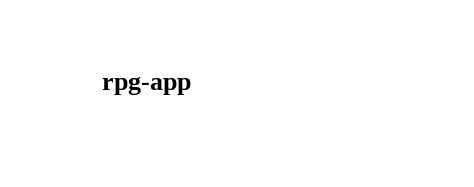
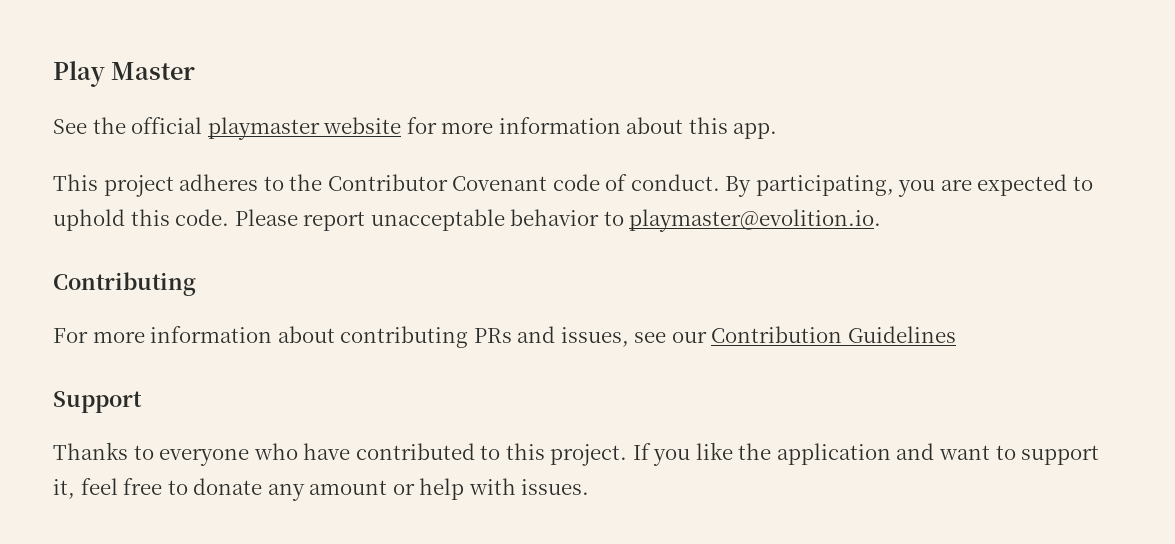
[102,76,191,95] rpg-app -> [53,61,196,87] [53,117,778,140] [53,174,1094,197] [53,209,882,232] [53,272,196,296] [53,326,956,348] [53,391,142,413] [53,442,1100,466] [53,478,590,501] Play Master // See the official playmaster website for more information about this app. // This project adheres to the Contributor Covenant code of conduct. By participating, you are expected to uphold this code. Please report unacceptable behavior to playmaster@evolition.io. // Contributing // For more information about contributing PRs and issues, see our Contribution Guidelines // Support // Thanks to everyone who have contributed to this project. If you like the application and want to support it, feel free to donate any amount or help with issues.

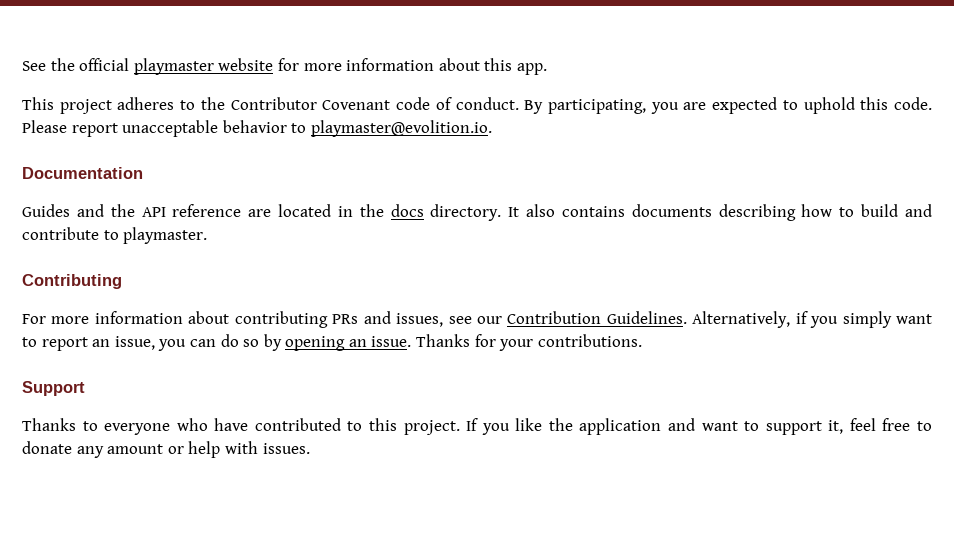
[53,61,196,87] Play Master // -> (22, 66) none
(882, 220) none -> [22,167,143,179] [22,204,933,221] [22,227,208,244] // Documentation // Guides and the API reference are located in the docs directory. It also contains documents describing how to build and contribute to playmaster.
[847,326,956,343] Guidelines -> [606,311,932,328] [22,334,642,351] Guidelines. Alternatively, if you simply want to report an issue, you can do so by opening an issue. Thanks for your contributions.

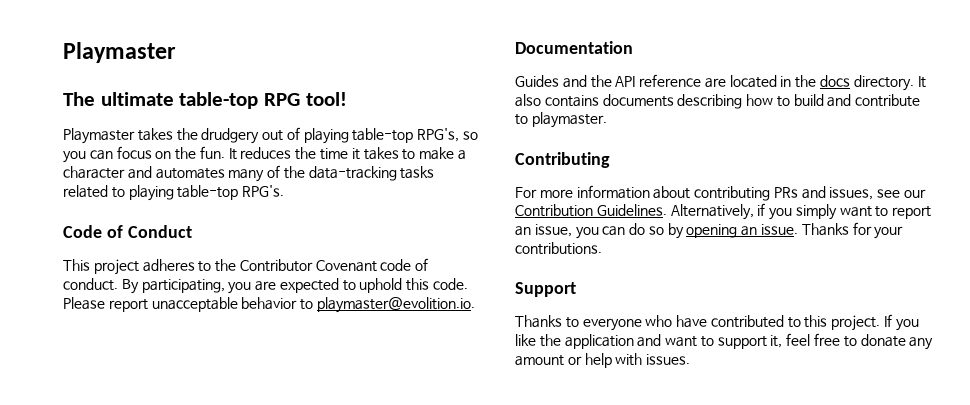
[22,58,547,75] See the official playmaster website for more information about this app. -> [63,42,176,63] [63,92,347,109] [63,127,479,144] [63,146,466,163] [63,165,435,182] [63,185,285,201] [63,225,192,238] Playmaster // The ultimate table-top RPG tool! // Playmaster takes the drudgery out of playing table-top RPG's, so you can focus on the fun. It reduces the time it takes to make a character and automates many of the data-tracking tasks related to playing table-top RPG's. // Code of Conduct

